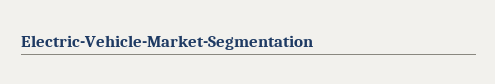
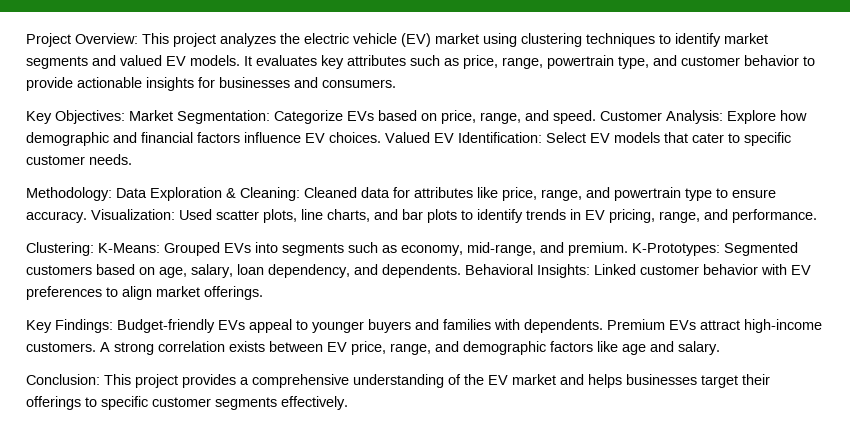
[21,35,313,50] Electric-Vehicle-Market-Segmentation -> [26,33,768,47] [26,55,815,69] [26,77,396,91] [26,110,807,124] [26,132,791,146] [26,154,132,165] [26,187,776,201] [26,209,817,223] [26,242,798,256] [26,264,811,278] [26,286,263,300] [26,319,822,333] [26,341,720,355] [26,374,770,388] [26,396,348,410] Project Overview: This project analyzes the electric vehicle (EV) market using clustering techniques to identify market segments and valued EV models. It evaluates key attributes such as price, range, powertrain type, and customer behavior to provide actionable insights for businesses and consumers. // Key Objectives: Market Segmentation: Categorize EVs based on price, range, and speed. Customer Analysis: Explore how demographic and financial factors influence EV choices. Valued EV Identification: Select EV models that cater to specific customer needs. // Methodology: Data Exploration & Cleaning: Cleaned data for attributes like price, range, and powertrain type to ensure accuracy. Visualization: Used scatter plots, line charts, and bar plots to identify trends in EV pricing, range, and performance. // Clustering: K-Means: Grouped EVs into segments such as economy, mid-range, and premium. K-Prototypes: Segmented customers based on age, salary, loan dependency, and dependents. Behavioral Insights: Linked customer behavior with EV preferences to align market offerings. // Key Findings: Budget-friendly EVs appeal to younger buyers and families with dependents. Premium EVs attract high-income customers. A strong correlation exists between EV price, range, and demographic factors like age and salary. // Conclusion: This project provides a comprehensive understanding of the EV market and helps businesses target their offerings to specific customer segments effectively.

